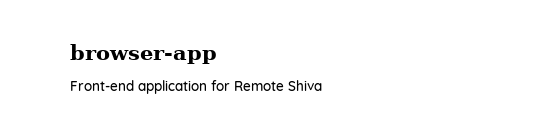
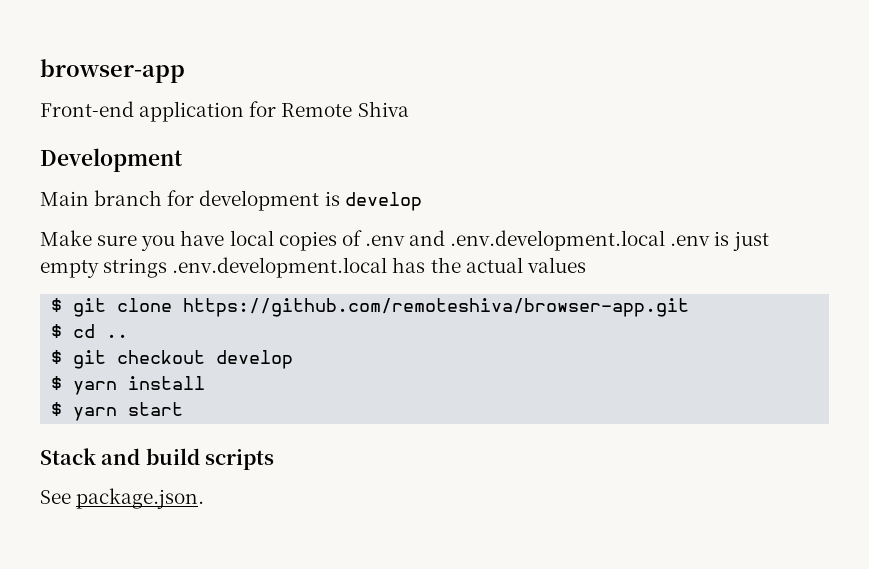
(322, 85) none -> [40,148,183,172] [40,190,422,211] [40,230,769,251] [40,257,586,278] [51,298,690,317] [51,324,129,338] [51,350,294,369] [51,376,206,395] [51,402,184,421] [40,448,275,470] [40,488,205,509] // Development // Main branch for development is develop // Make sure you have local copies of .env and .env.development.local .env is just empty strings .env.development.local has the actual values // $ git clone https://github.com/remoteshiva/browser-app.git // $ cd .. // $ git checkout develop // $ yarn install // $ yarn start // Stack and build scripts // See package.json.

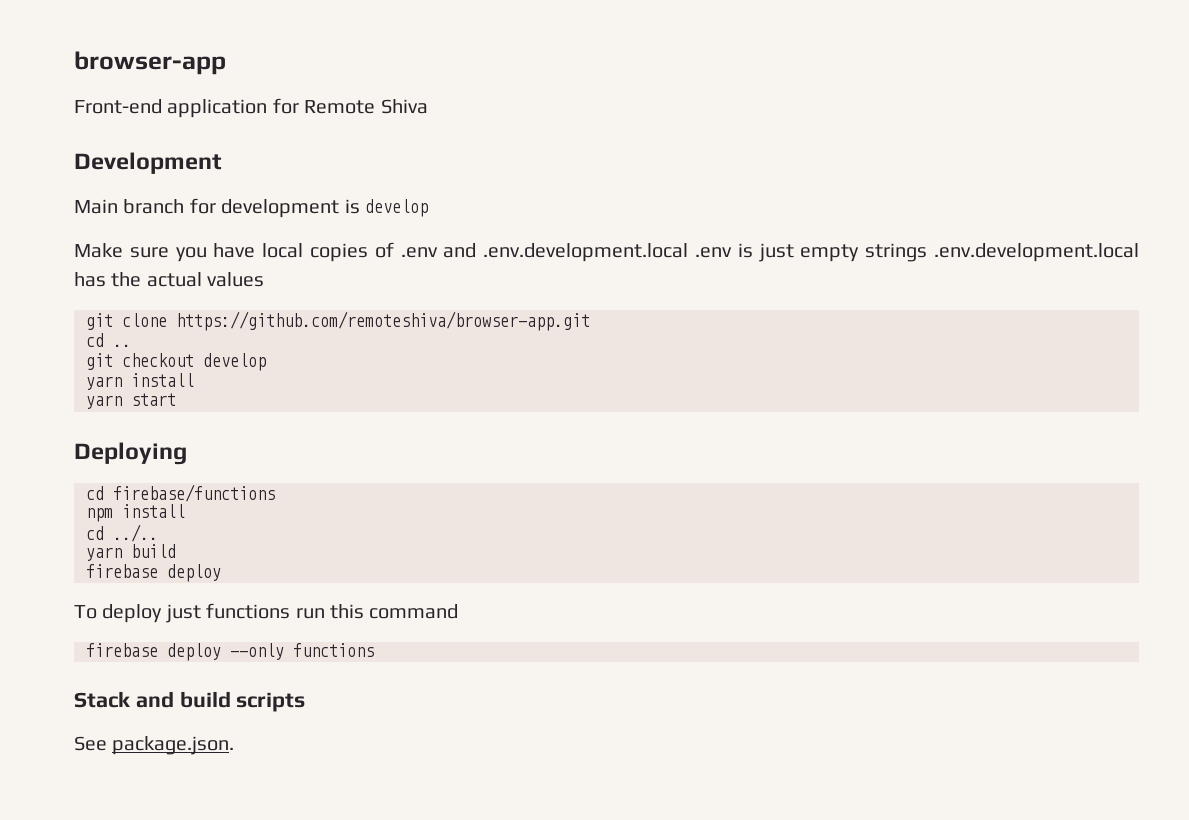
[51,298,63,312] $ -> (265, 279) none
[51,324,63,338] $ -> (590, 321) none
[51,350,63,364] $ -> (131, 345) none
[51,376,63,390] $ -> (266, 362) none
[51,402,63,416] $ -> (194, 380) none
(184, 409) none -> [74,442,187,465] [86,484,275,502] [86,504,185,522] [86,524,158,542] [86,544,176,561] [86,564,221,582] [74,603,459,623] [86,643,374,661] // Deploying // cd firebase/functions // npm install // cd ../.. // yarn build // firebase deploy // To deploy just functions run this command // firebase deploy --only functions

